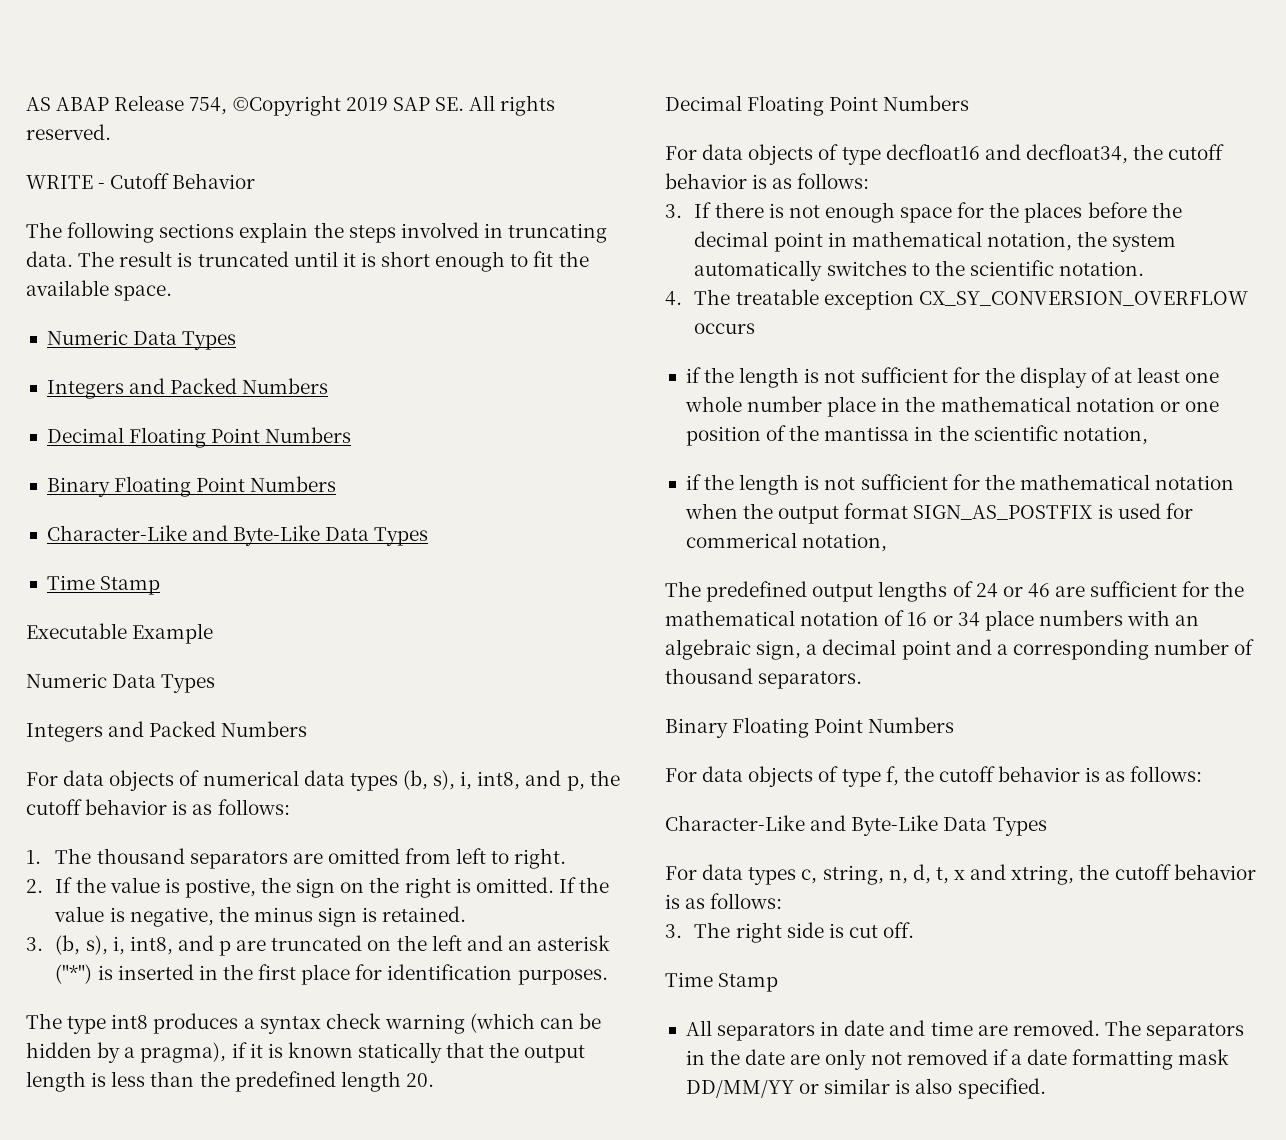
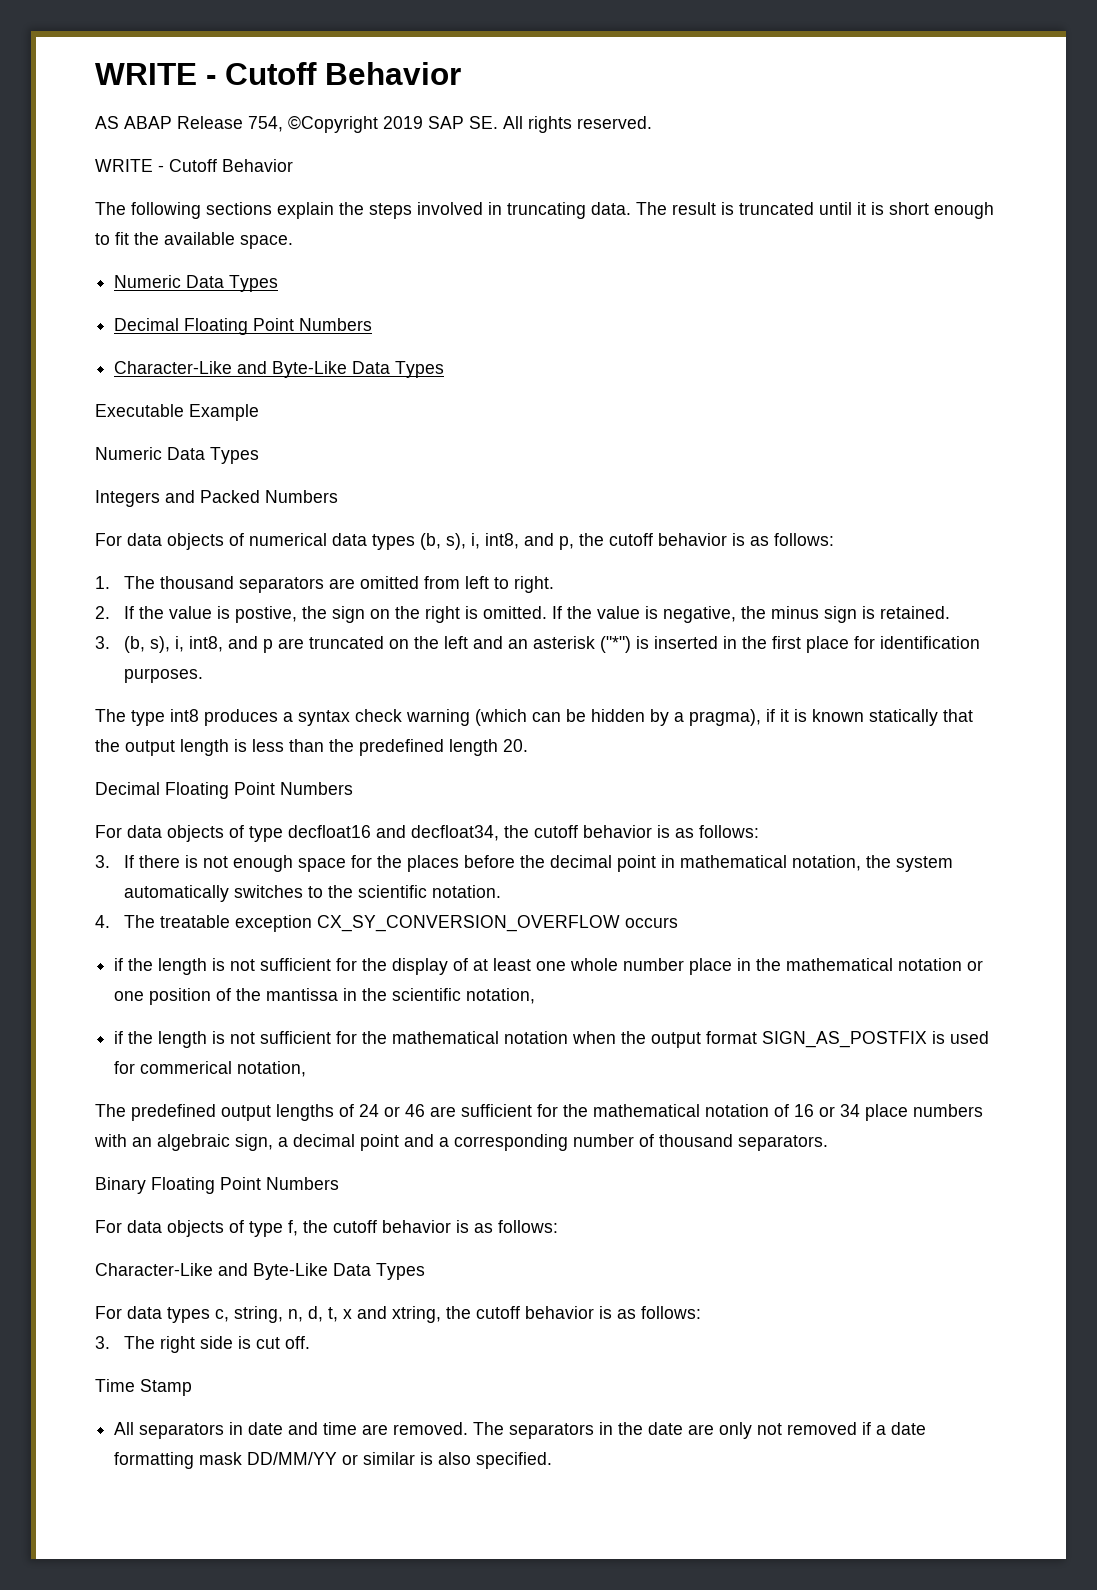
(26, 104) none -> [95,62,461,85] WRITE - Cutoff Behavior //
[46,378,329,399] [46,427,352,448] [46,476,337,497] [46,525,429,546] [46,575,161,595] // Integers and Packed Numbers // Decimal Floating Point Numbers // Binary Floating Point Numbers // Character-Like and Byte-Like Data Types // Time Stamp -> [114,318,373,335] [114,361,445,378] // Decimal Floating Point Numbers // Character-Like and Byte-Like Data Types

